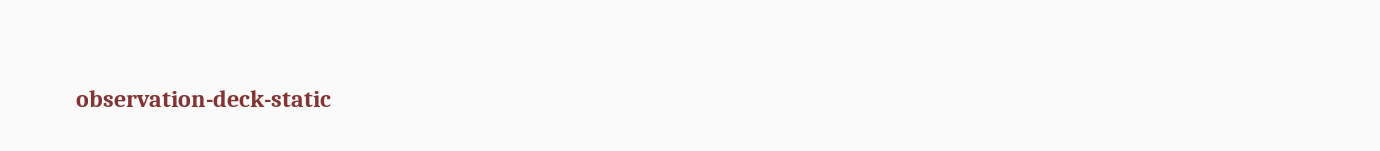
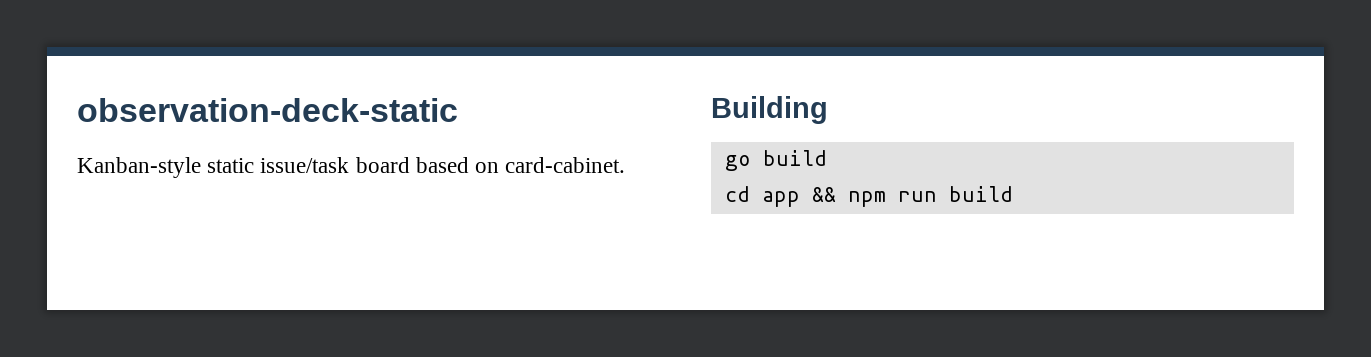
(331, 98) none -> [77,157,626,178] [711,96,828,124] [724,150,827,171] [724,186,1013,207] // Kanban-style static issue/task board based on card-cabinet. // Building // go build // cd app && npm run build

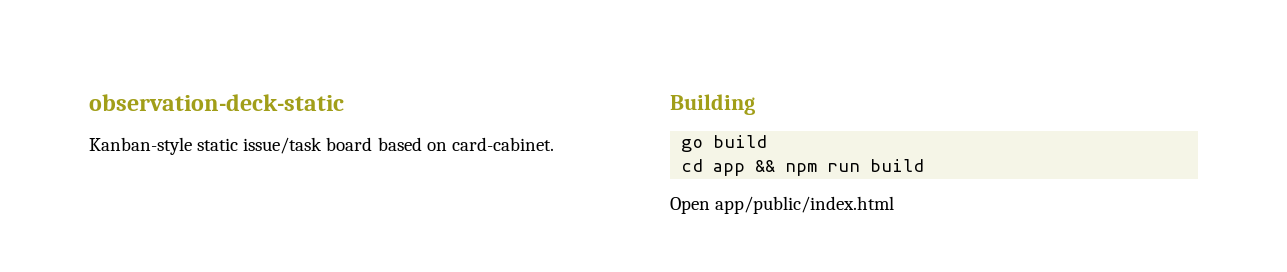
(1013, 194) none -> [670,196,895,214] // Open app/public/index.html

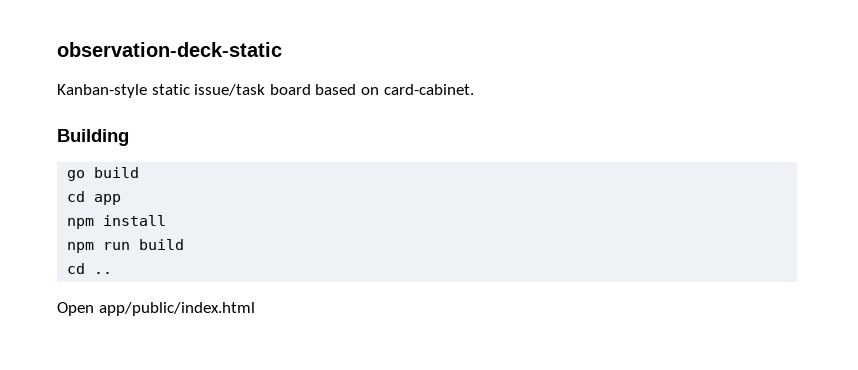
[755,160,776,172] && -> [67,215,167,229] // npm install //
(925, 165) none -> [67,263,113,274] // cd ..

